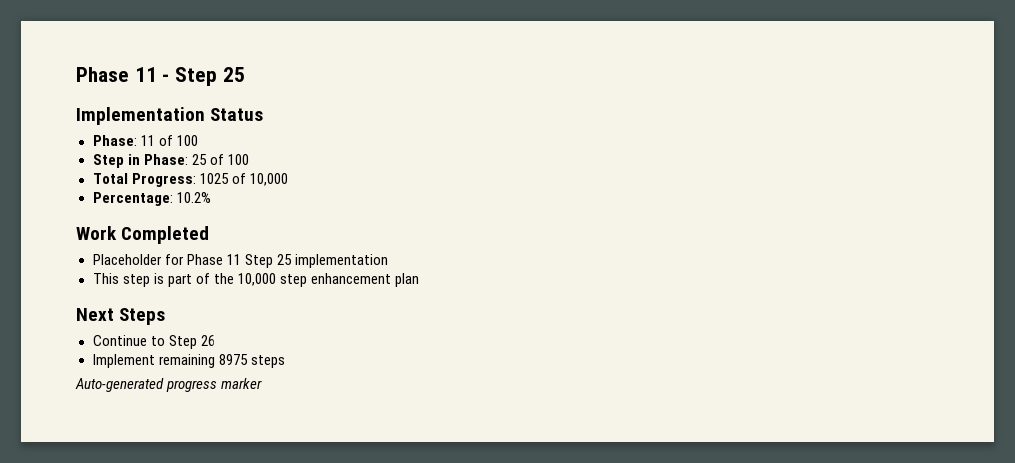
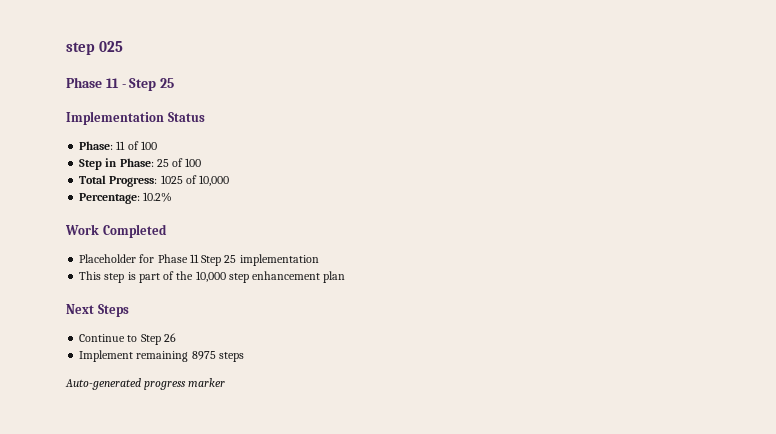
(76, 74) none -> [66,41,123,55] step 025 //

